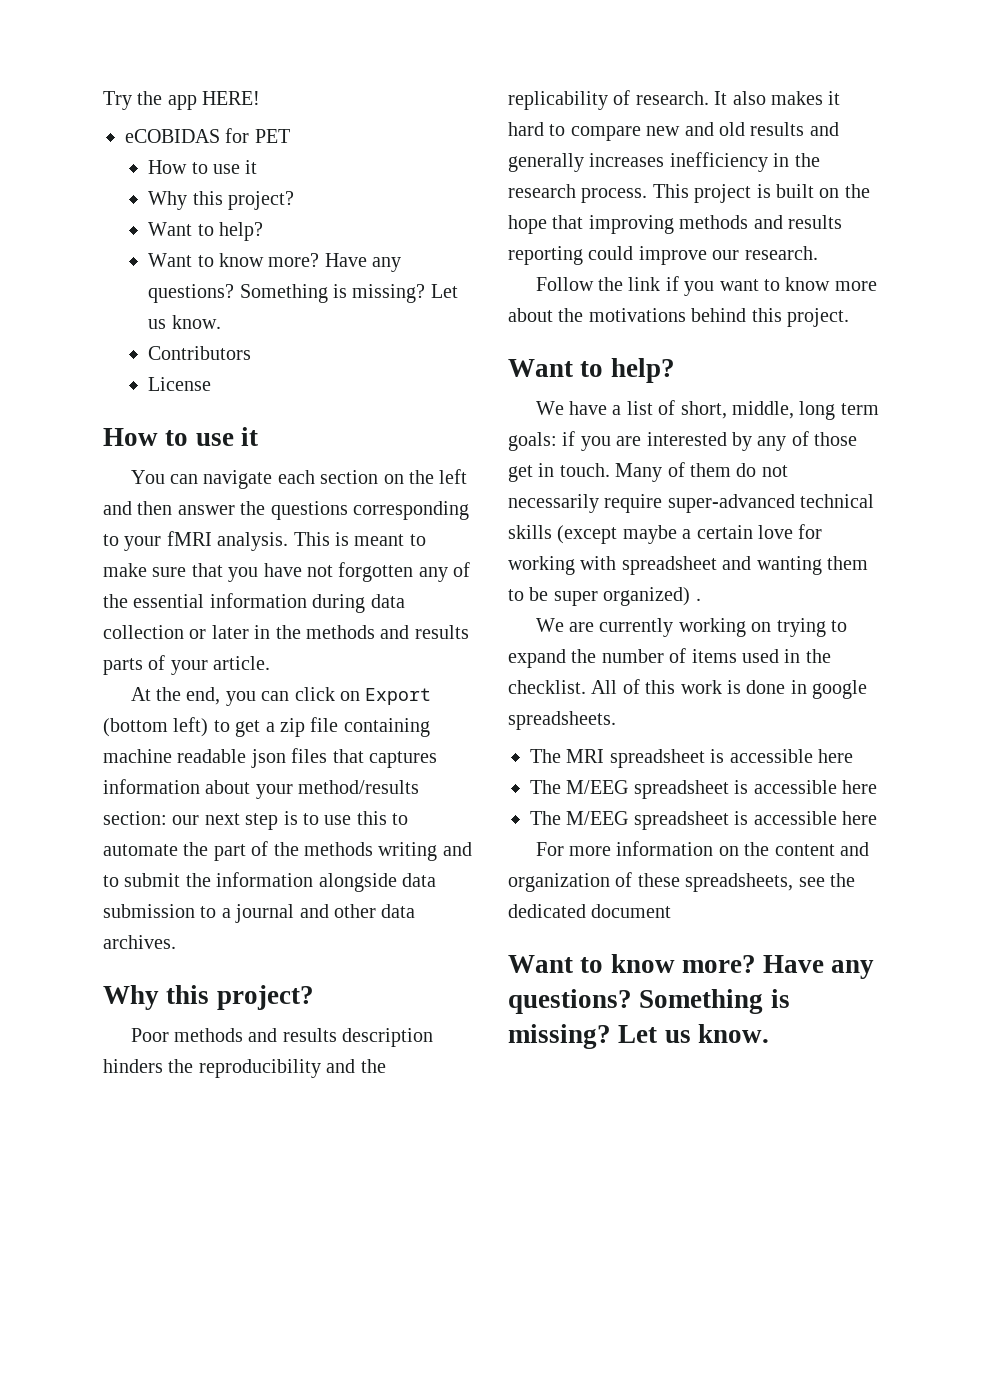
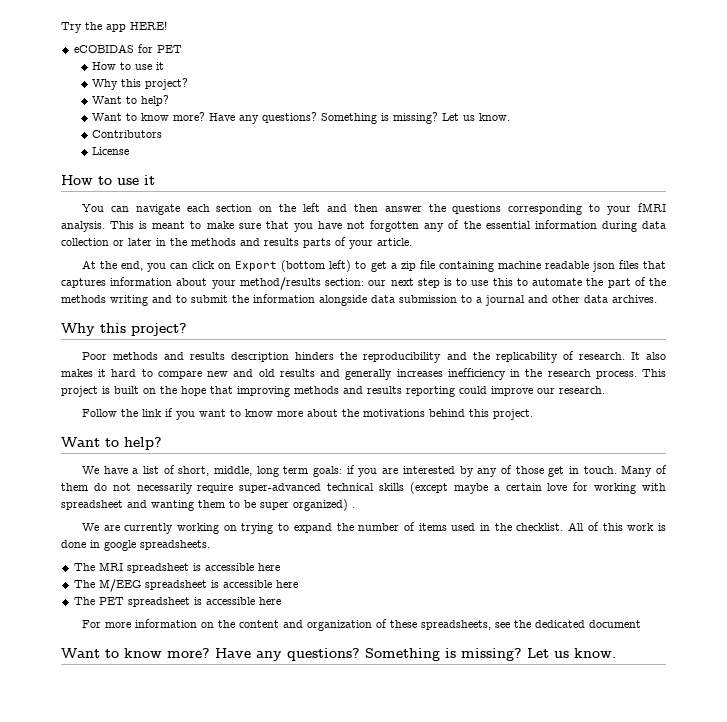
[566,811,629,825] M/EEG -> [98,597,124,605] PET

